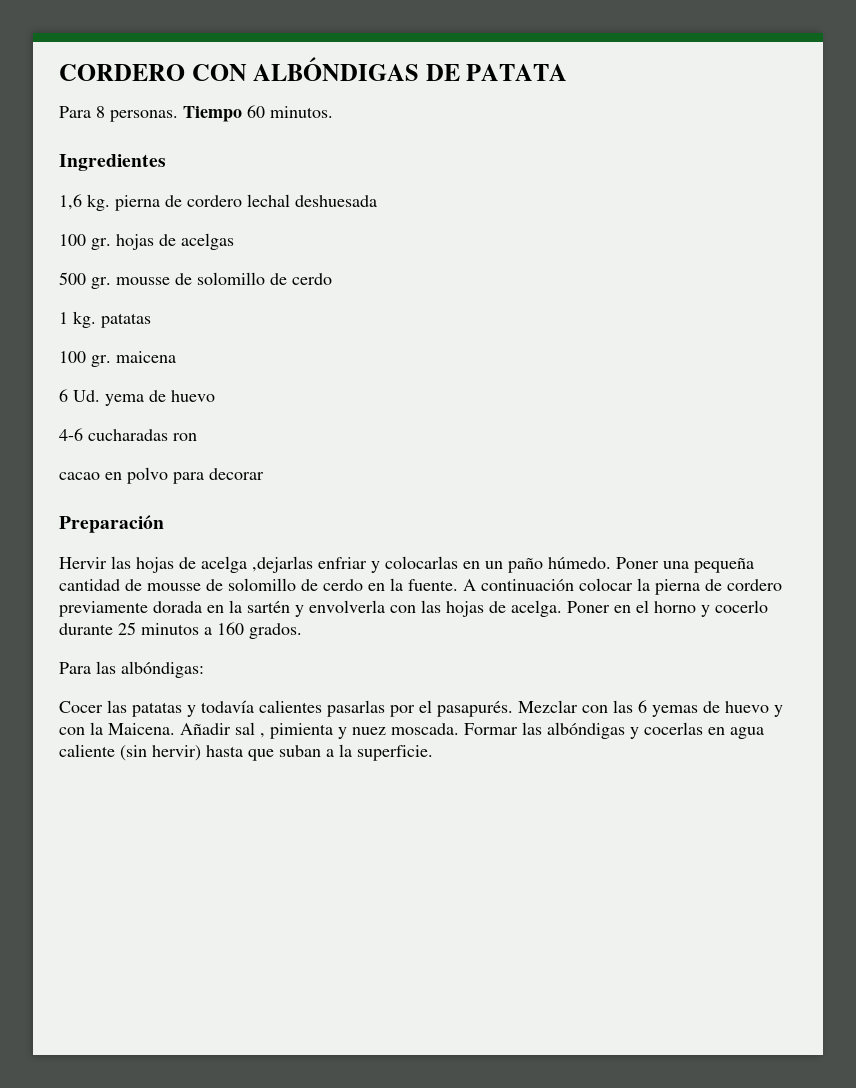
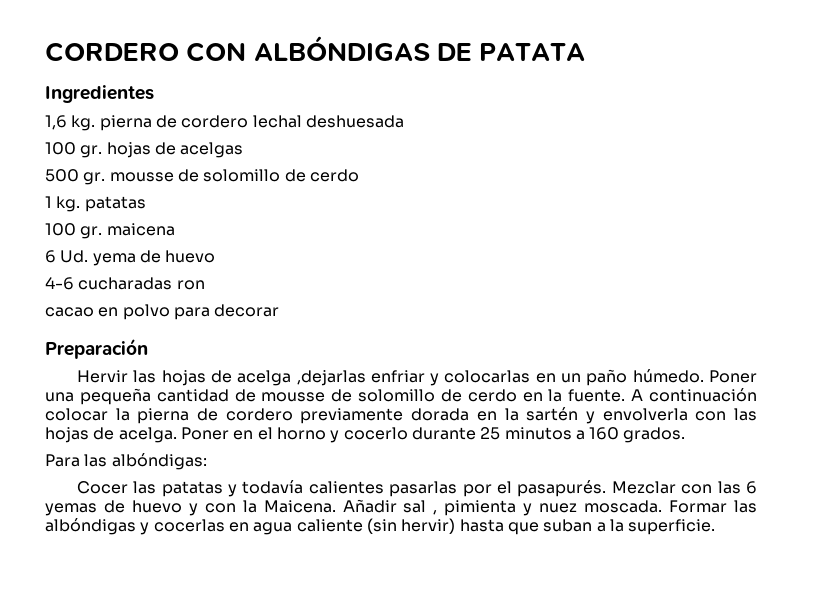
[59,105,333,122] // Para 8 personas. Tiempo 60 minutos. -> (586, 52) none

